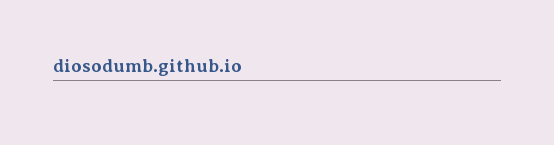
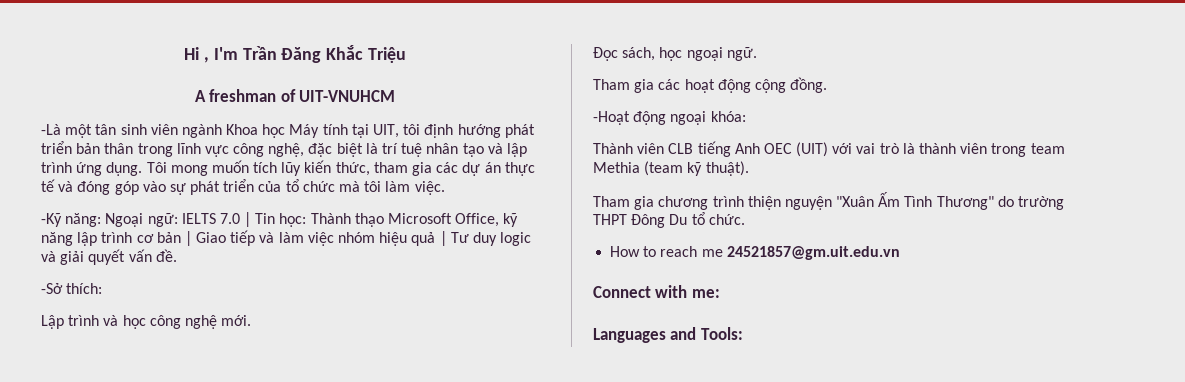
[53,59,242,76] diosodumb.github.io -> [183,45,407,63] [194,89,396,102] [41,124,535,138] [41,141,527,157] [41,160,535,176] [41,179,445,195] [41,212,519,227] [41,230,532,246] [41,249,177,265] [41,283,103,294] [41,315,252,329] [593,47,757,61] [593,77,828,93] [593,111,746,125] [593,141,1065,157] [593,161,749,176] [593,192,1065,210] [593,212,745,228] [610,246,900,260] [593,285,720,298] [593,327,743,343] Hi , I'm Trần Đăng Khắc Triệu // A freshman of UIT-VNUHCM // -Là một tân sinh viên ngành Khoa học Máy tính tại UIT, tôi định hướng phát triển bản thân trong lĩnh vực công nghệ, đặc biệt là trí tuệ nhân tạo và lập trình ứng dụng. Tôi mong muốn tích lũy kiến thức, tham gia các dự án thực tế và đóng góp vào sự phát triển của tổ chức mà tôi làm việc. // -Kỹ năng: Ngoại ngữ: IELTS 7.0 | Tin học: Thành thạo Microsoft Office, kỹ năng lập trình cơ bản | Giao tiếp và làm việc nhóm hiệu quả | Tư duy logic và giải quyết vấn đề. // -Sở thích: // Lập trình và học công nghệ mới. // Đọc sách, học ngoại ngữ. // Tham gia các hoạt động cộng đồng. // -Hoạt động ngoại khóa: // Thành viên CLB tiếng Anh OEC (UIT) với vai trò là thành viên trong team Methia (team kỹ thuật). // Tham gia chương trình thiện nguyện "Xuân Ấm Tình Thương" do trường THPT Đông Du tổ chức. // How to reach me 24521857@gm.uit.edu.vn // Connect with me: // Languages and Tools:

